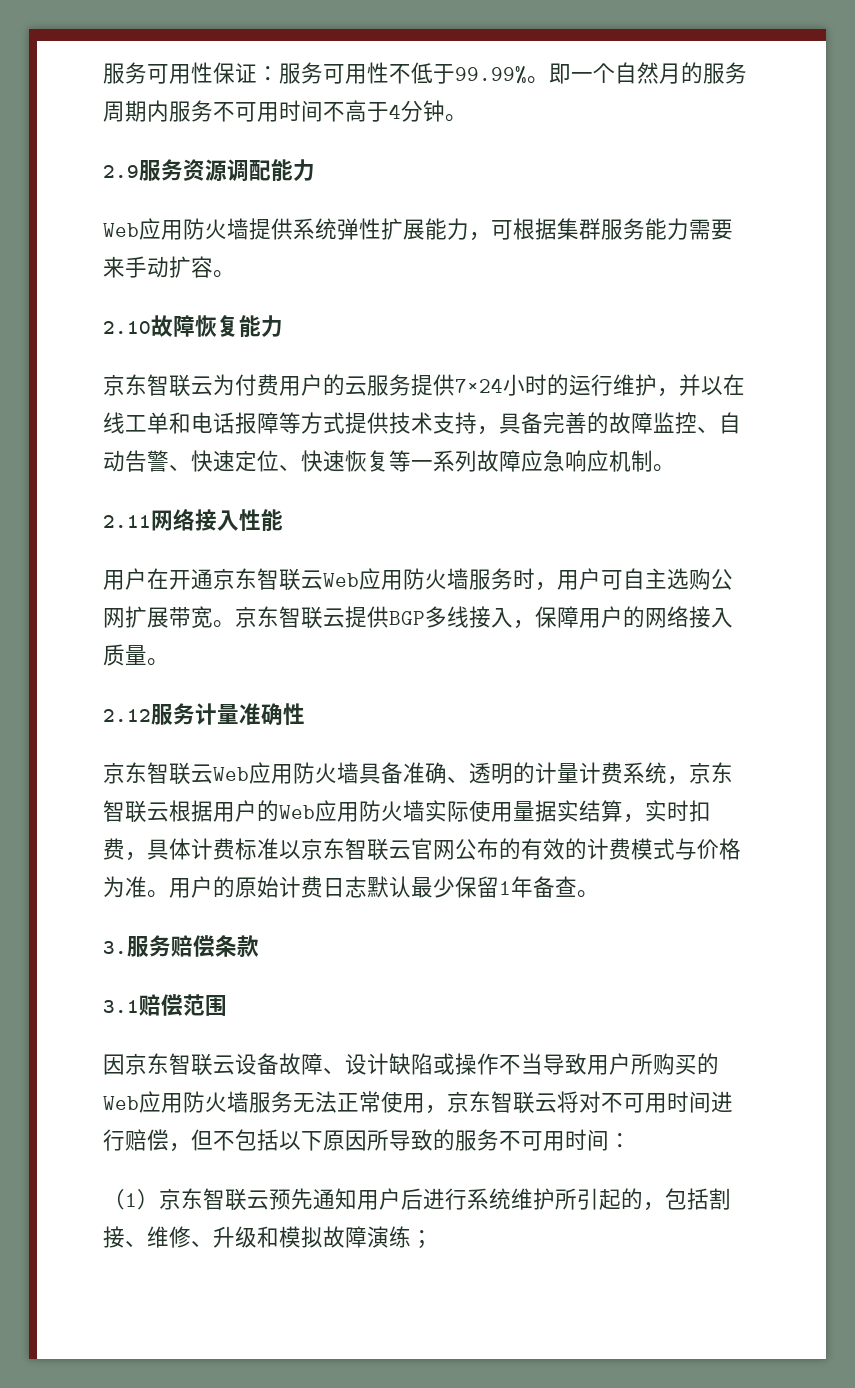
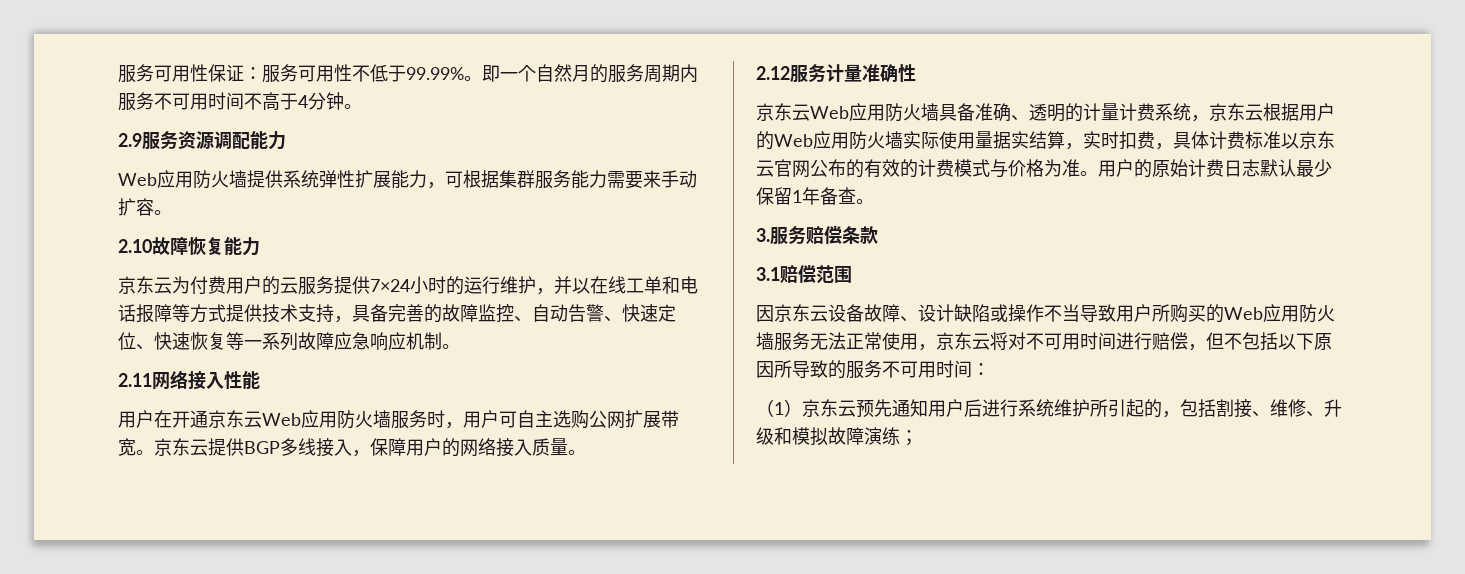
[147,374,191,397] 智联 -> (154, 285) none
[257,568,301,591] 智联 -> (244, 419) none
[279,606,323,629] 智联 -> (190, 447) none
[147,762,191,785] 智联 -> (792, 112) none
[103,800,147,823] 智联 -> (1245, 112) none
[345,838,389,861] 智联 -> (1335, 140) none
[169,1053,213,1076] 智联 -> (810, 313) none
[491,1091,535,1114] 智联 -> (972, 341) none
[203,1188,247,1211] 智联 -> (838, 408) none

